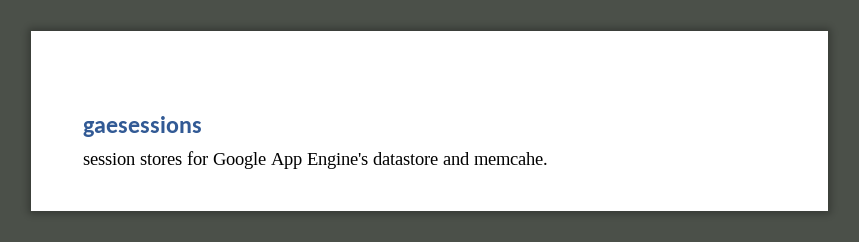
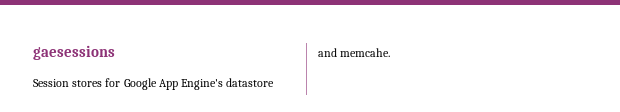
[83,153,135,165] session -> [33,79,69,87] Session

